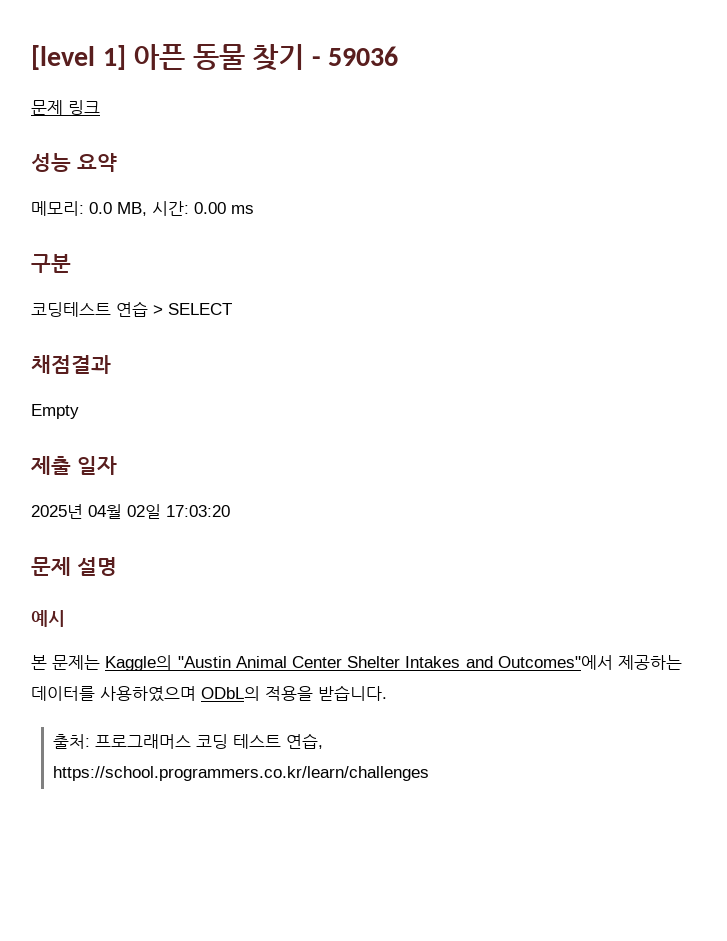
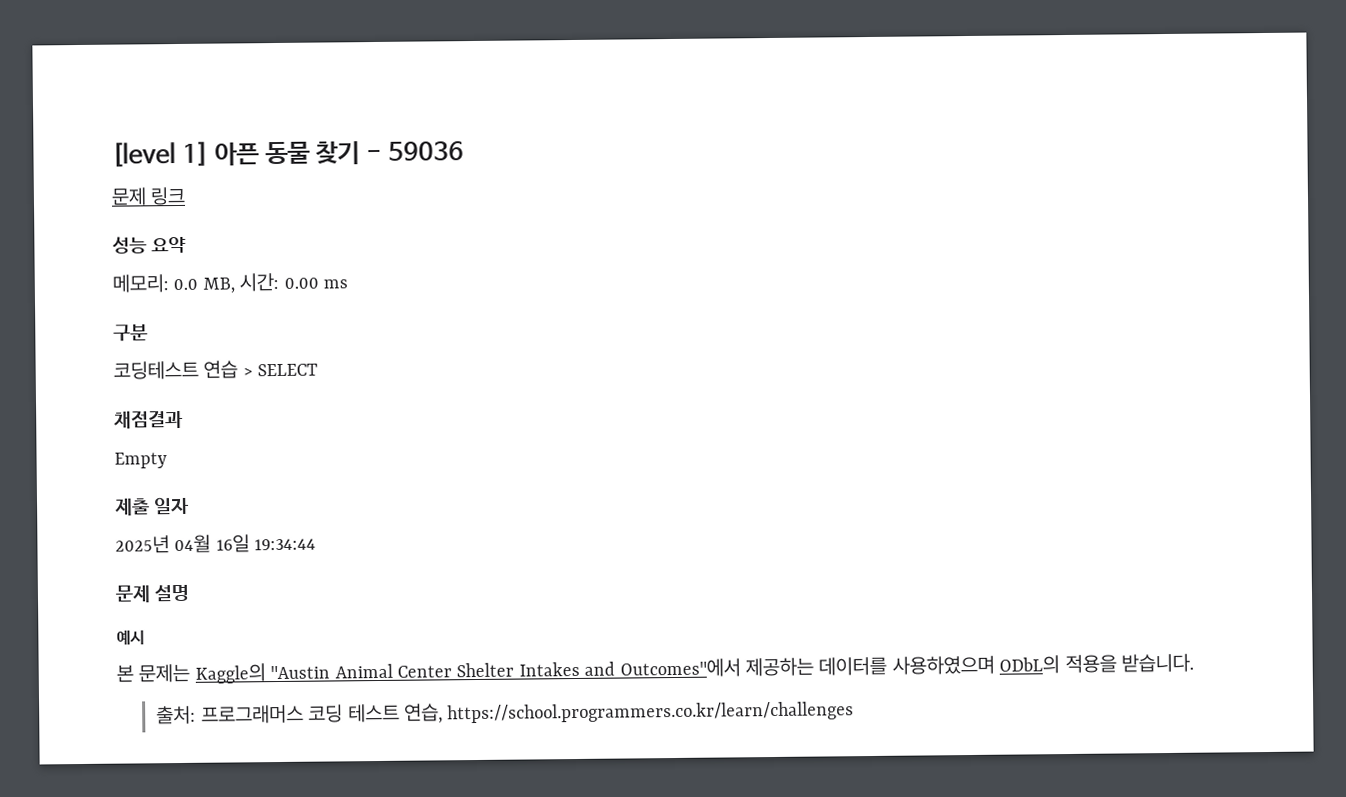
[127,504,230,519] 02일 17:03:20 -> [215,534,317,553] 16일 19:34:44

